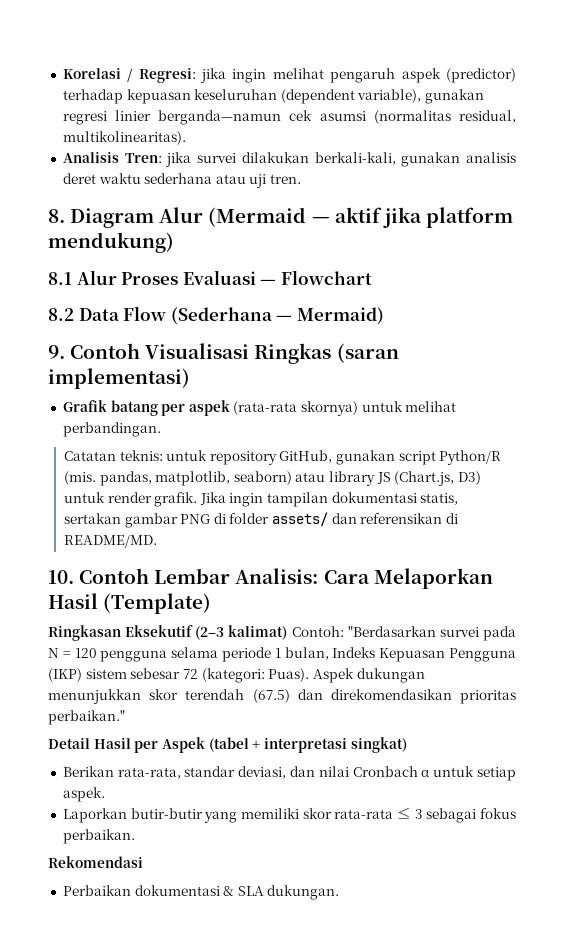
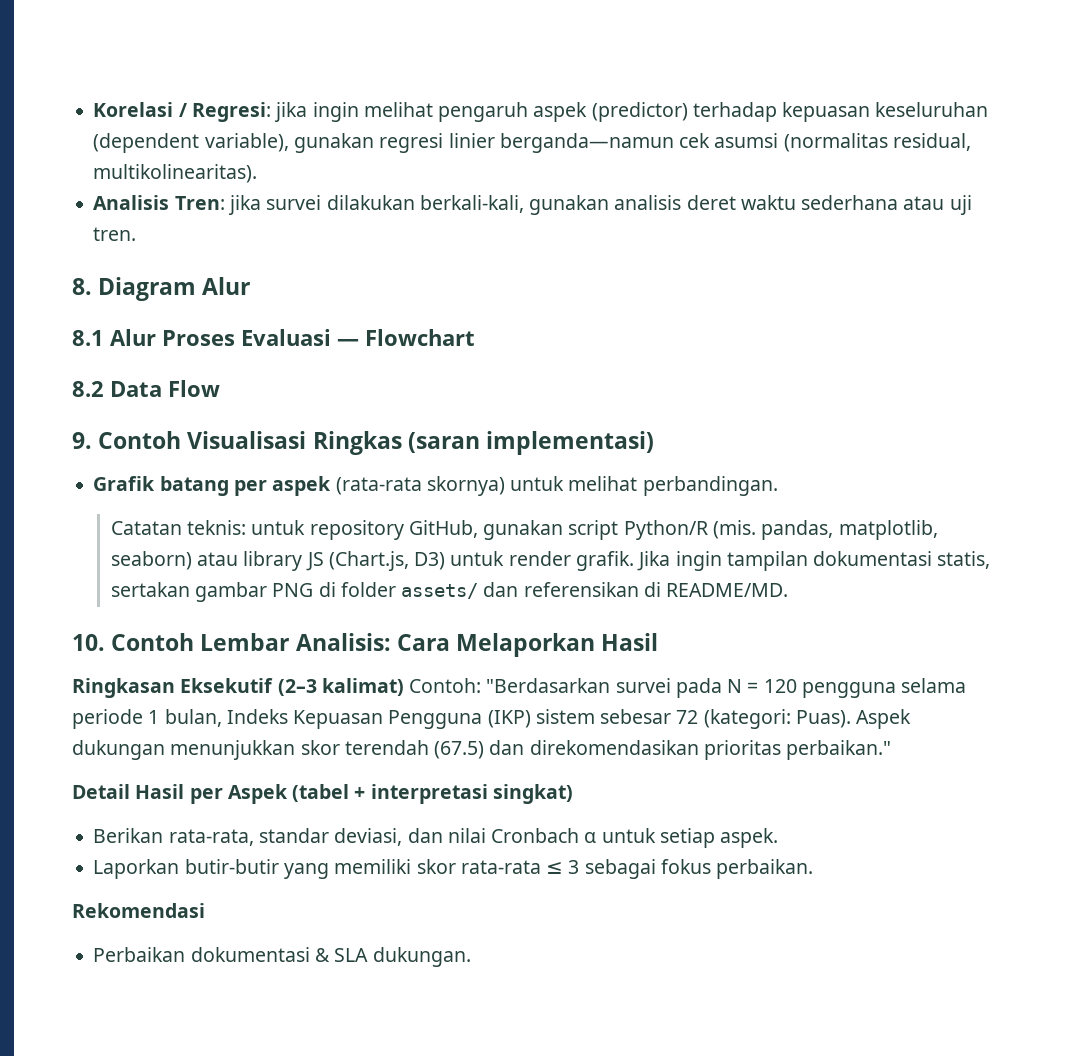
[208,207,513,228] [48,232,174,253] (Mermaid — aktif jika platform mendukung) -> (251, 286) none
[170,307,384,325] (Sederhana — Mermaid) -> (220, 388) none
[103,593,212,614] (Template) -> (659, 642) none

